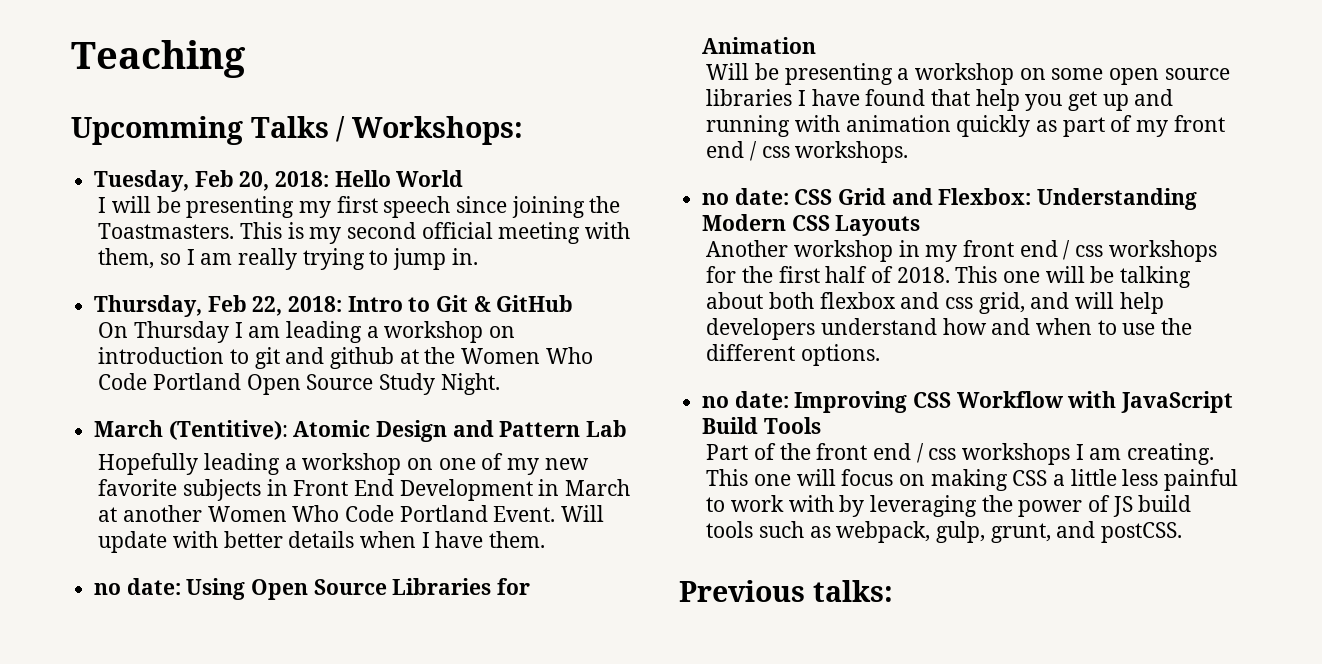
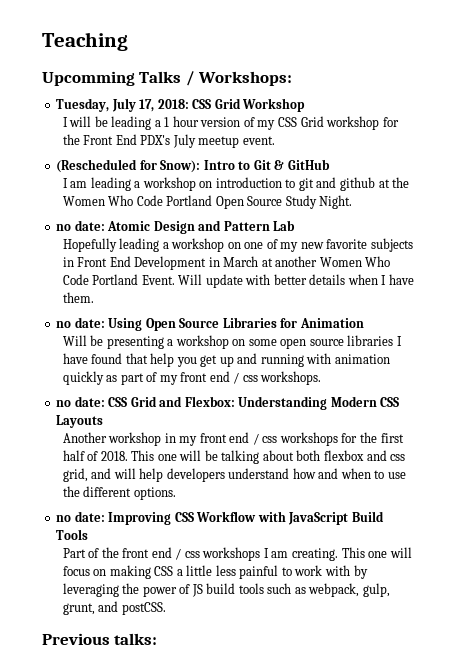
[194,170,464,191] [98,196,621,218] [98,222,631,244] [98,248,478,270] [94,295,343,317] Feb 20, 2018: Hello World // I will be presenting my first speech since joining the Toastmasters. This is my second official meeting with them, so I am really trying to jump in. // Thursday, Feb 22, 2018: -> [111,98,306,112] [62,116,399,130] [62,134,275,148] [56,159,201,173] July 17, 2018: CSS Grid Workshop // I will be leading a 1 hour version of my CSS Grid workshop for the Front End PDX's July meetup event. // (Rescheduled for Snow):
[98,321,230,343] On Thursday -> (330, 164) none
[94,420,288,440] March (Tentitive): -> [56,220,105,231] no date:

